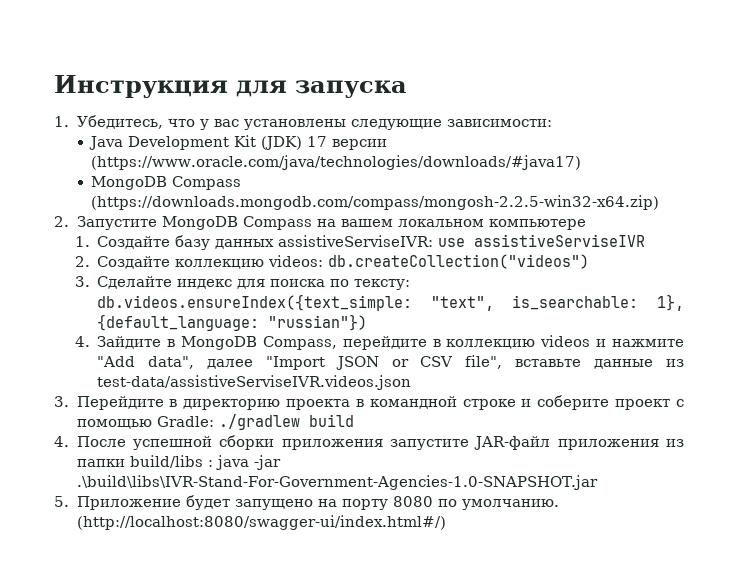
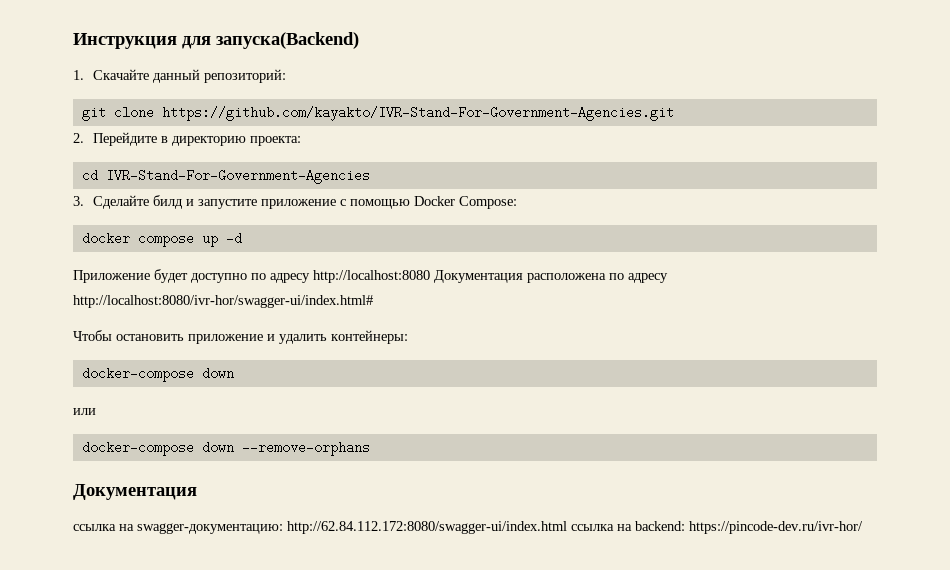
[295,80,407,98] [54,115,552,130] [89,135,388,150] [91,155,582,170] [91,176,242,190] [91,195,660,210] [54,216,586,230] [74,234,646,250] [74,254,590,269] [74,276,411,290] [97,294,684,311] [97,314,368,331] [74,335,684,350] [97,355,685,370] [97,375,412,390] [54,395,685,410] [76,414,354,430] [54,435,684,450] [76,455,281,470] [76,475,599,490] [54,495,559,510] [76,515,446,530] запуска // 1. Убедитесь, что у вас установлены следующие зависимости: // Java Development Kit (JDK) 17 версии (https://www.oracle.com/java/technologies/downloads/#java17) // MongoDB Compass (https://downloads.mongodb.com/compass/mongosh-2.2.5-win32-x64.zip) // 2. Запустите MongoDB Compass на вашем локальном компьютере // 1. Создайте базу данных assistiveServiseIVR: use assistiveServiseIVR // 2. Создайте коллекцию videos: db.createCollection("videos") // 3. Сделайте индекс для поиска по тексту: db.videos.ensureIndex({text_simple: "text", is_searchable: 1}, {default_language: "russian"}) // 4. Зайдите в MongoDB Compass, перейдите в коллекцию videos и нажмите "Add data", далее "Import JSON or CSV file", вставьте данные из test-data/assistiveServiseIVR.videos.json // 3. Перейдите в директорию проекта в командной строке и соберите проект с помощью Gradle: ./gradlew build // 4. После успешной сборки приложения запустите JAR-файл приложения из папки build/libs : java -jar .\build\libs\IVR-Stand-For-Government-Agencies-1.0-SNAPSHOT.jar // 5. Приложение будет запущено на порту 8080 по умолчанию. (http://localhost:8080/swagger-ui/index.html#/) -> [216,32,359,49] [73,69,287,83] [81,106,674,121] [73,132,302,146] [81,169,370,184] [73,195,518,209] [81,232,242,247] [73,269,668,283] [73,295,373,308] [73,330,408,344] [81,367,234,382] [73,408,96,415] [81,441,370,456] [73,484,197,500] [73,521,863,534] запуска(Backend) // 1. Скачайте данный репозиторий: // git clone https://github.com/kayakto/IVR-Stand-For-Government-Agencies.git // 2. Перейдите в директорию проекта: // cd IVR-Stand-For-Government-Agencies // 3. Сделайте билд и запустите приложение с помощью Docker Compose: // docker compose up -d // Приложение будет доступно по адресу http://localhost:8080 Документация расположена по адресу http://localhost:8080/ivr-hor/swagger-ui/index.html# // Чтобы остановить приложение и удалить контейнеры: // docker-compose down // или // docker-compose down --remove-orphans // Документация // ссылка на swagger-документацию: http://62.84.112.172:8080/swagger-ui/index.html ссылка на backend: https://pincode-dev.ru/ivr-hor/

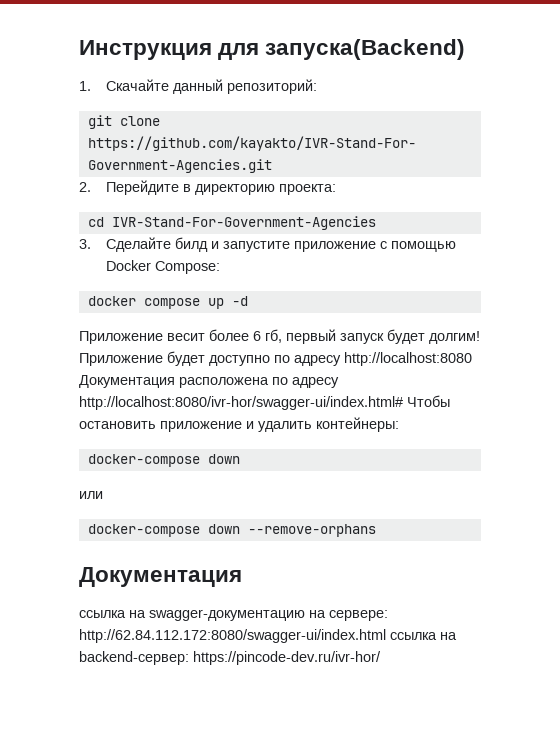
(150, 276) none -> [167,329,480,344] [79,353,163,366] весит более 6 гб, первый запуск будет долгим! Приложение
(373, 301) // -> (403, 403) none
[137,523,283,534] swagger-документацию: -> [149,609,388,621] swagger-документацию на сервере:
[635,521,685,531] backend: -> [79,651,189,665] backend-сервер:

